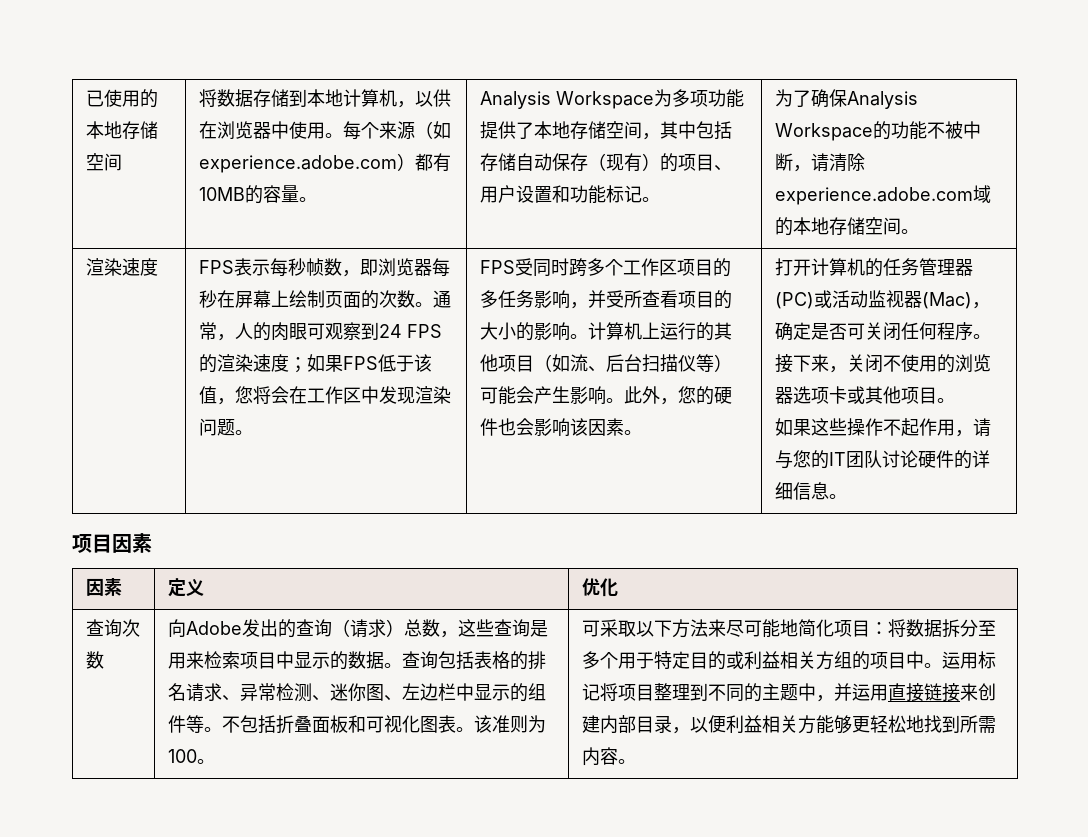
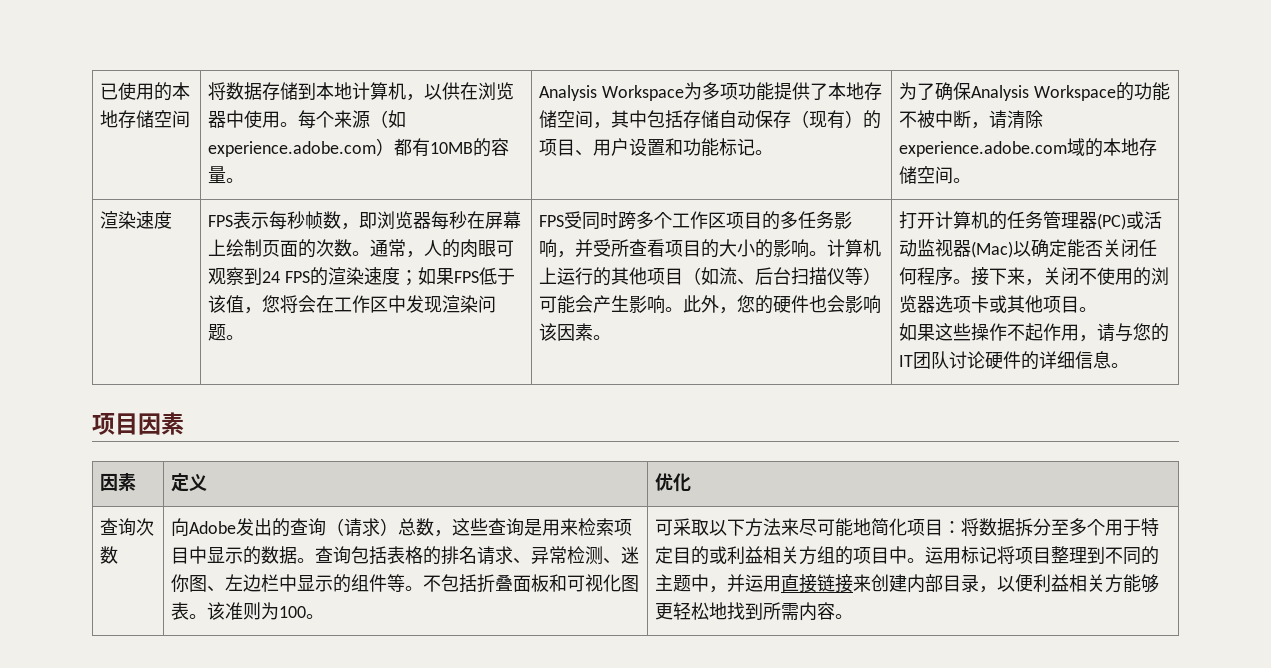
[972,302,991,309] [775,322,866,341] ，确定是否可 -> [1012,239,1103,258] 以确定能否

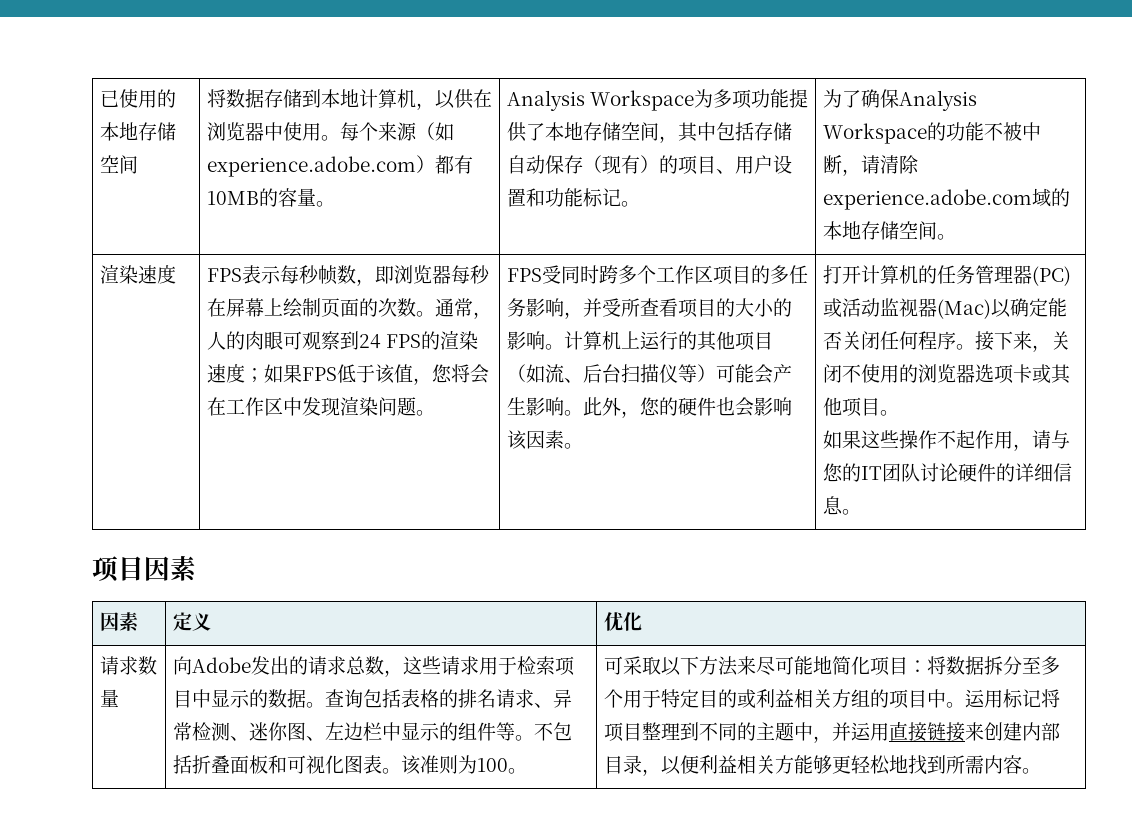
[99,518,154,536] [99,546,118,564] 查询次数 -> [99,656,157,675] [99,689,119,707] 请求数量
[289,518,578,537] 查询（请求）总数，这些查询是用来 -> [307,656,517,677] 请求总数，这些请求用于

